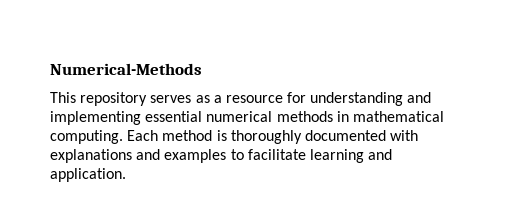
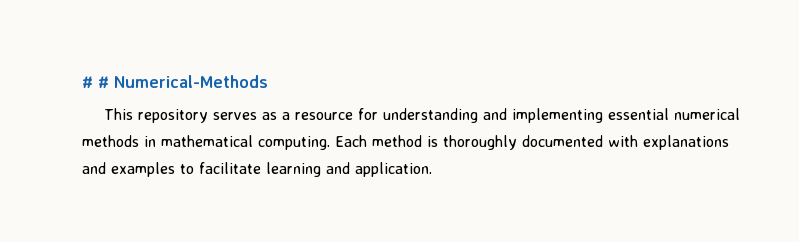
(50, 69) none -> [82,76,109,88] # #

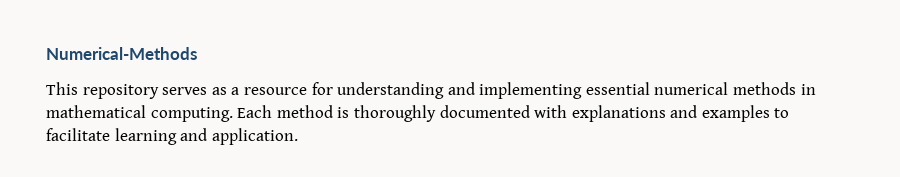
[82,76,109,88] # # -> (46, 53) none

